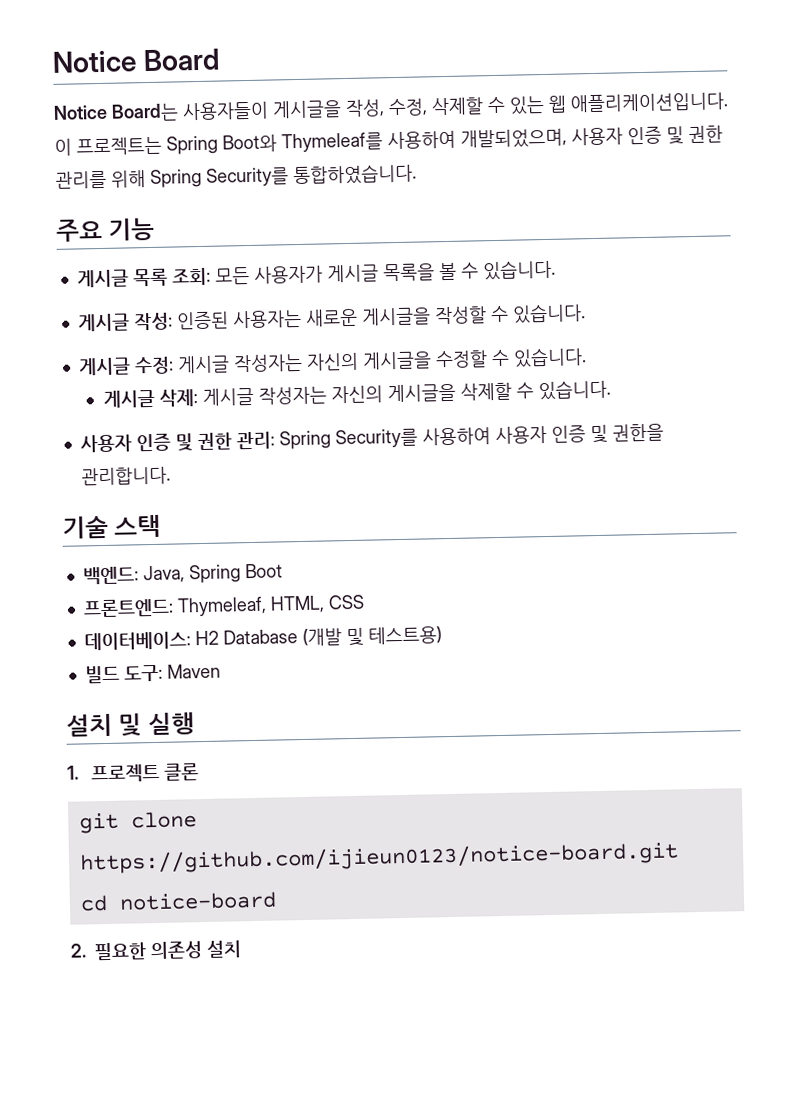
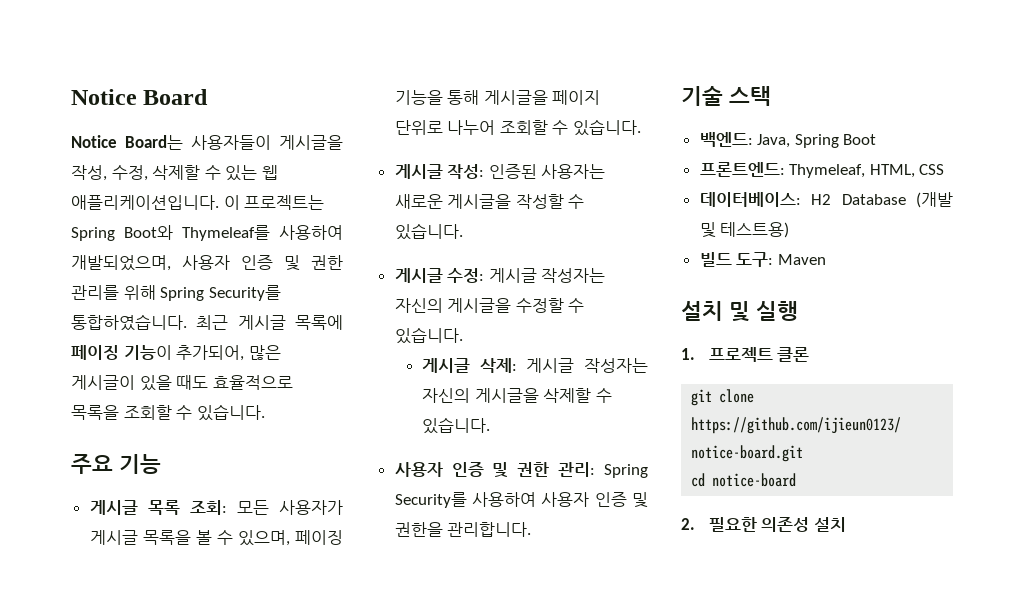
(417, 174) none -> [196,315,343,330] [71,345,281,361] [71,375,293,391] [71,404,265,421] 최근 게시글 목록에 페이징 기능이 추가되어, 많은 게시글이 있을 때도 효율적으로 목록을 조회할 수 있습니다.
(479, 270) none -> [237,530,343,546] [394,90,601,105] [394,120,569,135] 있으며, 페이징 기능을 통해 게시글을 페이지 단위로 나누어 조회할 수

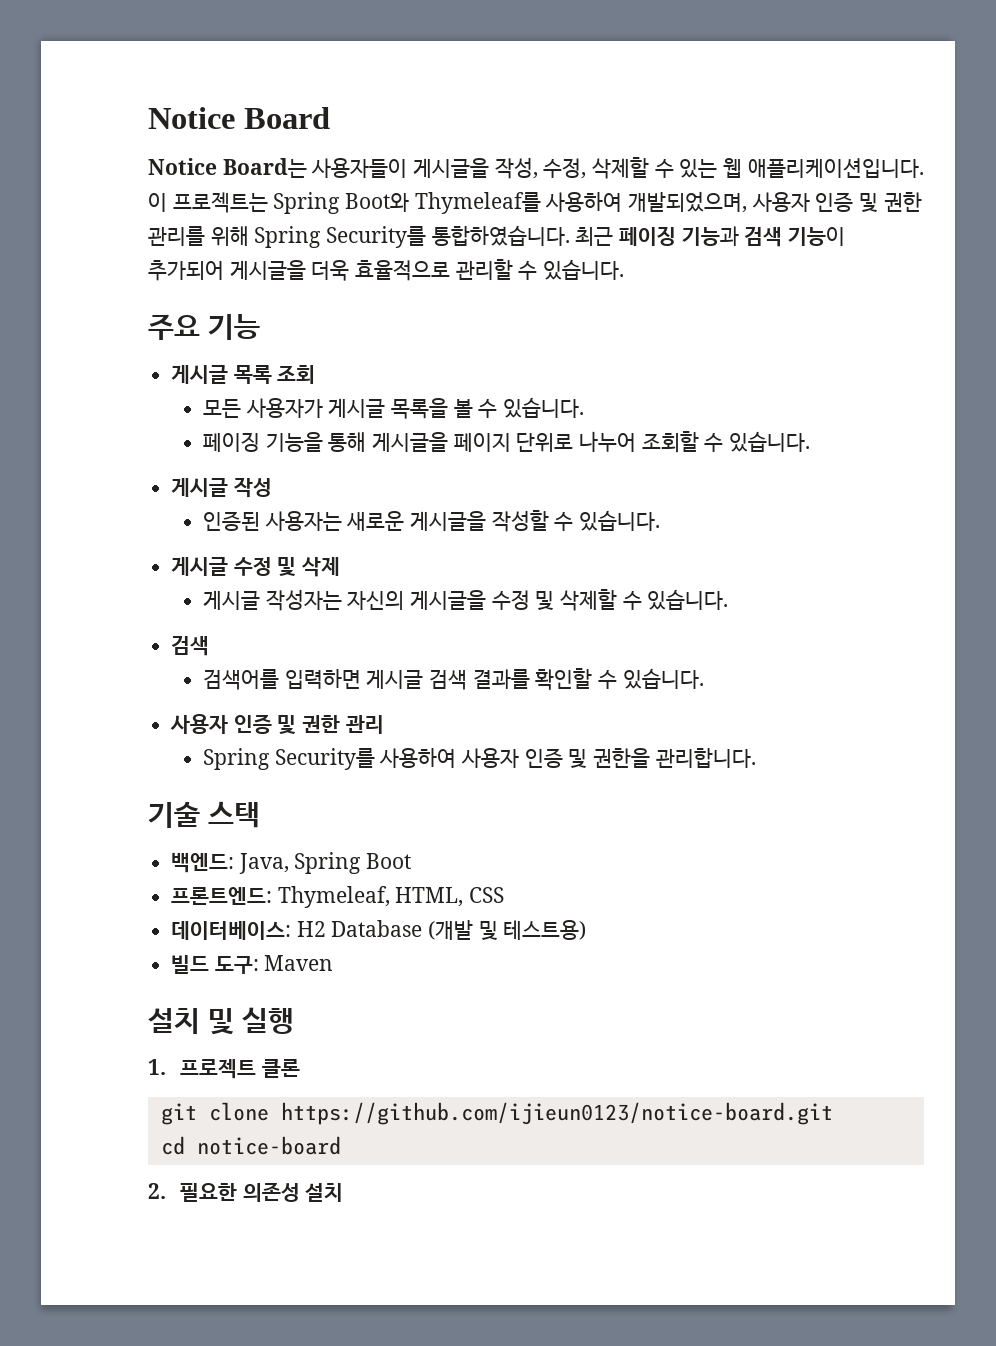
[237,315,343,330] [71,345,281,361] [71,375,293,391] [71,405,172,420] 게시글 목록에 페이징 기능이 추가되어, 많은 게시글이 있을 때도 효율적으로 목록을 조회할 -> [619,226,846,247] [148,259,513,281] 페이징 기능과 검색 기능이 추가되어 게시글을 더욱 효율적으로 관리할
[189,500,227,515] 조회: -> [277,365,316,384] 조회 //
[237,530,290,546] 있으며, -> [503,397,585,418] 있습니다. //
[447,164,485,179] 작성: -> [233,477,272,498] 작성 //
[447,268,606,283] [394,298,585,313] [394,327,463,344] [422,358,648,373] [422,388,592,403] 수정: 게시글 작성자는 자신의 게시글을 수정할 수 있습니다. // 게시글 삭제: 게시글 작성자는 자신의 게시글을 삭제할 -> [233,557,341,577] [202,589,729,611] [171,635,210,656] [202,668,593,690] 수정 및 삭제 // 게시글 작성자는 자신의 게시글을 수정 및 삭제할 수 있습니다. // 검색 // 검색어를 입력하면 게시글 검색 결과를 확인할
[558,462,596,477] 관리: -> [345,715,384,734] 관리 //

